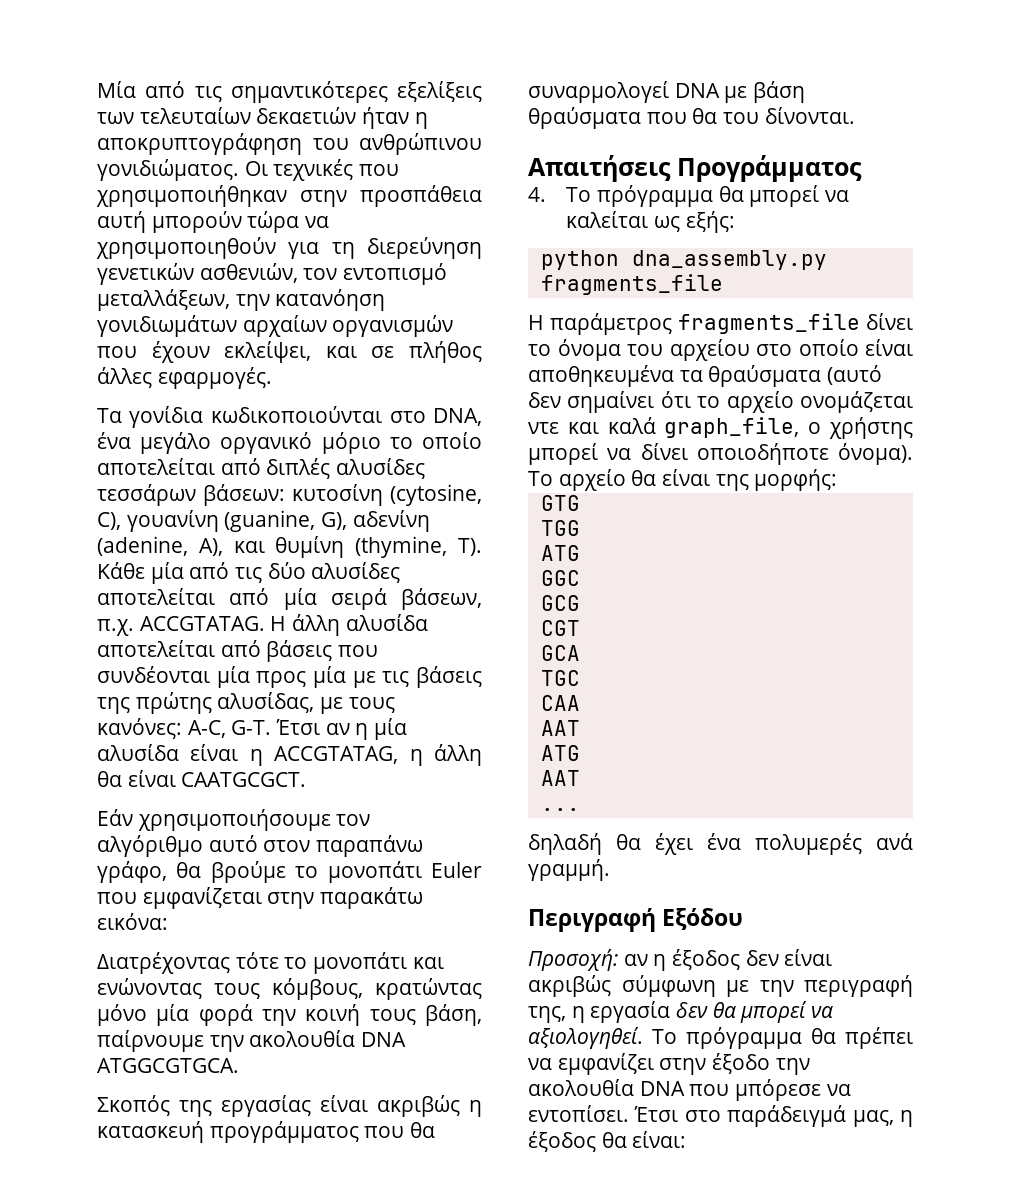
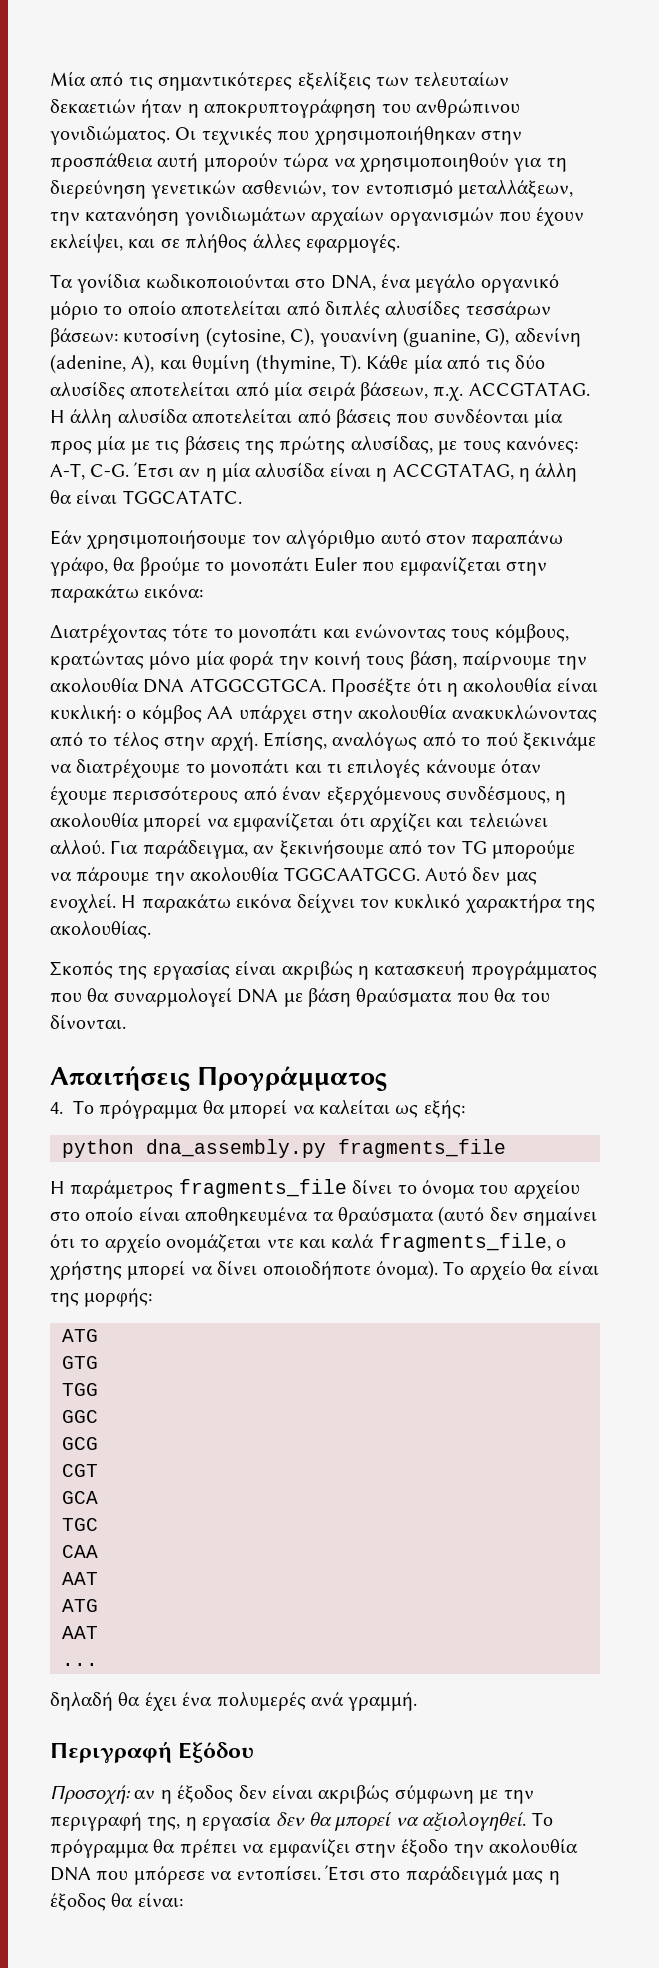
[187,720,272,738] A-C, G-T. -> [50,463,130,480] A-T, C-G.
[181,772,307,787] CAATGCGCT. -> [122,490,242,504] TGGCATATC.
(239, 1065) none -> [331,677,598,697] [50,704,597,724] [50,731,596,751] [50,758,542,778] [50,786,567,805] [50,812,548,832] [50,839,576,859] [50,866,537,886] [50,893,596,913] [50,920,151,939] Προσέξτε ότι η ακολουθία είναι κυκλική: ο κόμβος ΑΑ υπάρχει στην ακολουθία ανακυκλώνοντας από το τέλος στην αρχή. Επίσης, αναλόγως από το πού ξεκινάμε να διατρέχουμε το μονοπάτι και τι επιλογές κάνουμε όταν έχουμε περισσότερους από έναν εξερχόμενους συνδέσμους, η ακολουθία μπορεί να εμφανίζεται ότι αρχίζει και τελειώνει αλλού. Για παράδειγμα, αν ξεκινήσουμε από τον TG μπορούμε να πάρουμε την ακολουθία TGGCAATGCG. Αυτό δεν μας ενοχλεί. Η παρακάτω εικόνα δείχνει τον κυκλικό χαρακτήρα της ακολουθίας.
[664,417,800,438] graph_file, -> [378,1233,551,1252] fragments_file,
(838, 480) none -> [62,1329,98,1342] // ATG
[540,545,580,561] // ATG -> (98, 1389) none
[852,1110,894,1127] μας, -> [512,1871,544,1885] μας

